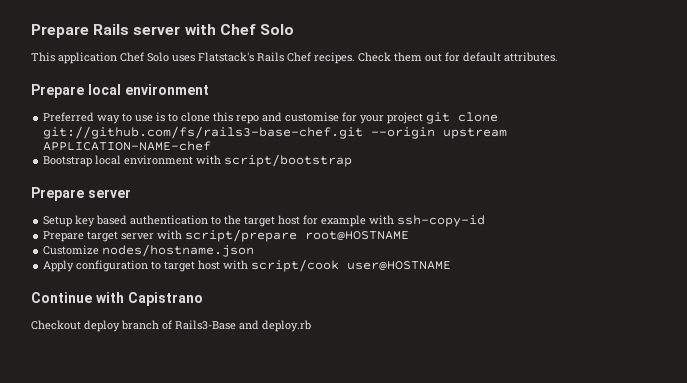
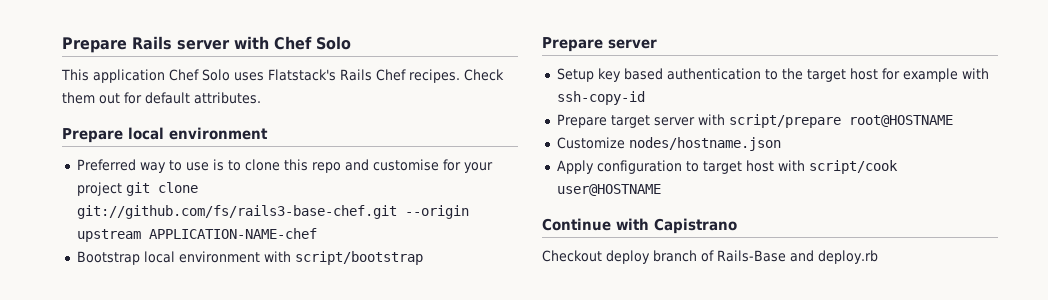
[175,320,236,330] Rails3-Base -> [717,250,786,262] Rails-Base

